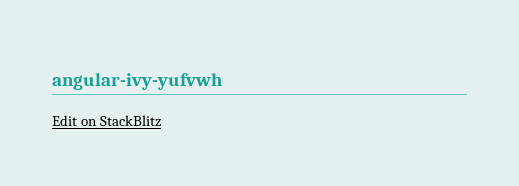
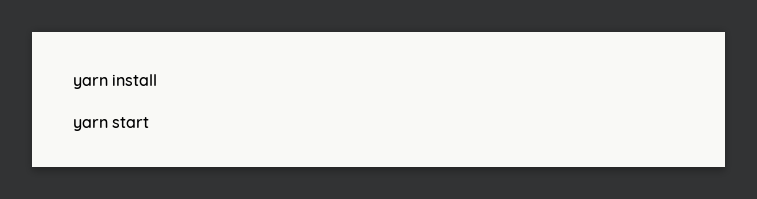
[52,73,223,90] [52,115,161,127] angular-ivy-yufvwh // Edit on StackBlitz -> [73,74,158,89] [73,117,150,131] yarn install // yarn start

